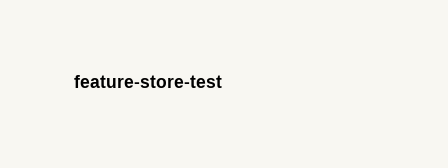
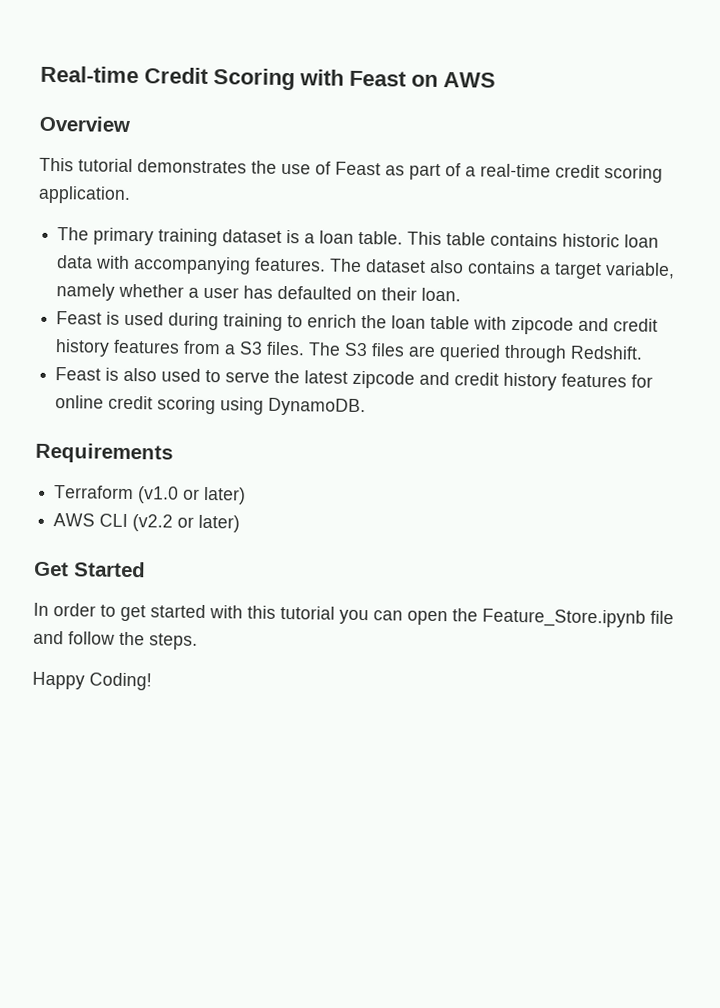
[74,75,222,88] feature-store-test -> [40,65,496,91] [39,115,130,132] [39,157,663,183] [38,185,131,205] [57,227,660,248] [57,255,676,280] [56,283,462,302] [56,311,659,335] [55,339,644,363] [55,367,654,391] [55,395,367,417] [35,442,173,464] [54,485,247,505] [53,513,241,533] [34,561,146,578] [33,602,674,628] [33,630,198,650] [32,671,152,691] Real-time Credit Scoring with Feast on AWS // Overview // This tutorial demonstrates the use of Feast as part of a real-time credit scoring application. // The primary training dataset is a loan table. This table contains historic loan data with accompanying features. The dataset also contains a target variable, namely whether a user has defaulted on their loan. // Feast is used during training to enrich the loan table with zipcode and credit history features from a S3 files. The S3 files are queried through Redshift. // Feast is also used to serve the latest zipcode and credit history features for online credit scoring using DynamoDB. // Requirements // Terraform (v1.0 or later) // AWS CLI (v2.2 or later) // Get Started // In order to get started with this tutorial you can open the Feature_Store.ipynb file and follow the steps. // Happy Coding!

